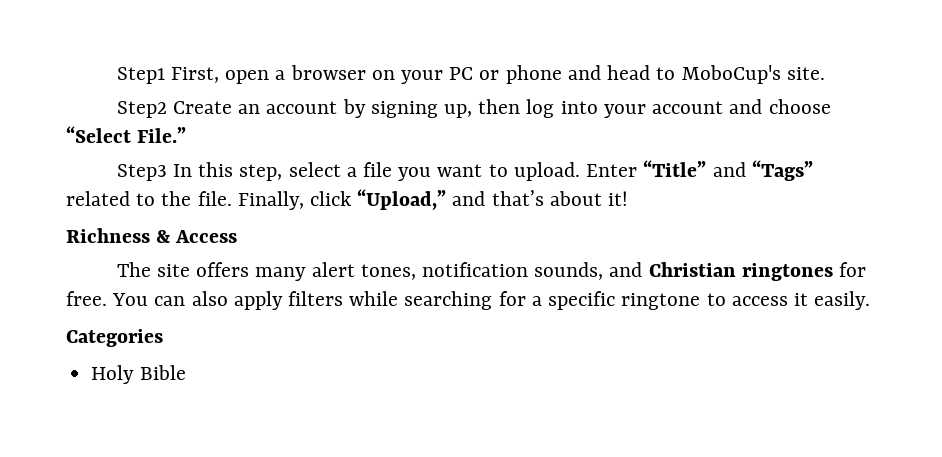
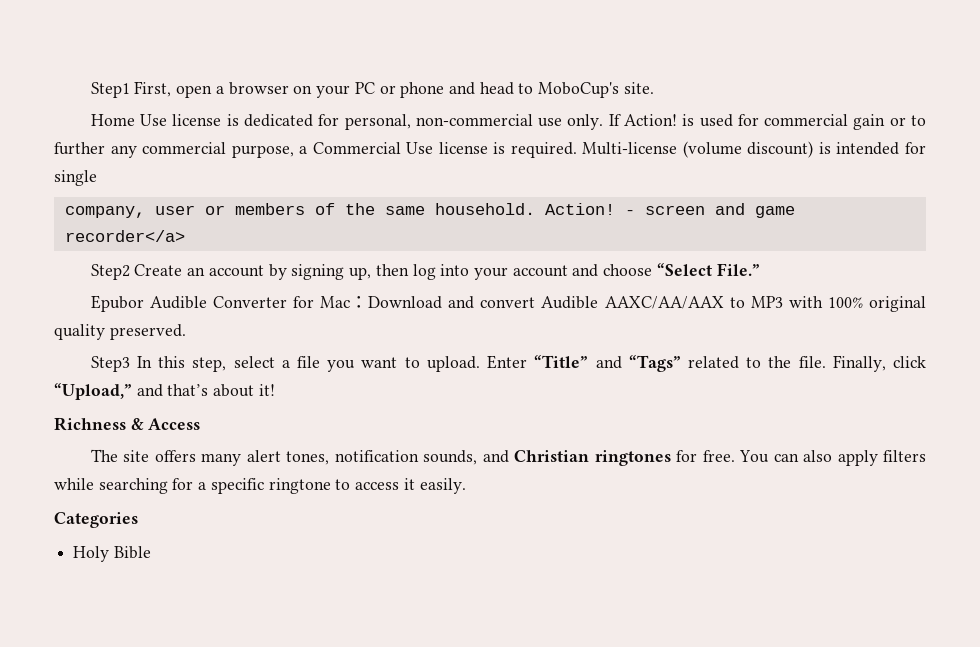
(825, 73) none -> [90,114,927,130] [54,141,926,158] [54,170,97,186] [64,203,795,218] [64,230,185,242] // Home Use license is dedicated for personal, non-commercial use only. If Action! is used for commercial gain or to further any commercial purpose, a Commercial Use license is required. Multi-license (volume discount) is intended for single // company, user or members of the same household. Action! - screen and game recorder</a>
(187, 135) none -> [90,295,927,312] [54,324,186,340] // Epubor Audible Converter for Mac：Download and convert Audible AAXC/AA/AAX to MP3 with 100% original quality preserved.

